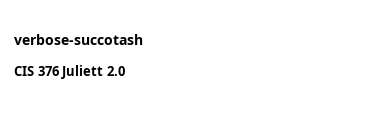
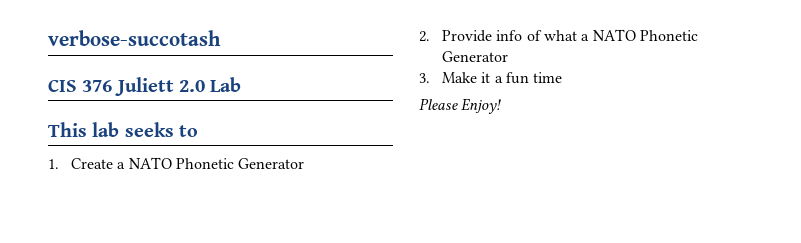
(125, 71) none -> [210,77,242,92] [48,122,198,137] [48,157,305,169] [419,29,698,42] [441,51,508,62] [419,72,563,84] [419,98,502,114] Lab // This lab seeks to // 1. Create a NATO Phonetic Generator // 2. Provide info of what a NATO Phonetic Generator // 3. Make it a fun time // Please Enjoy!

